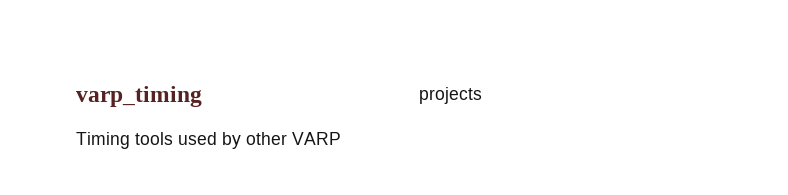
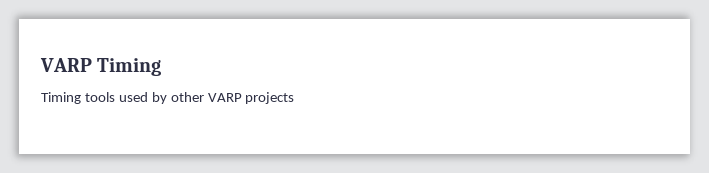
[76,86,202,107] varp_timing -> [40,58,162,76] VARP Timing

